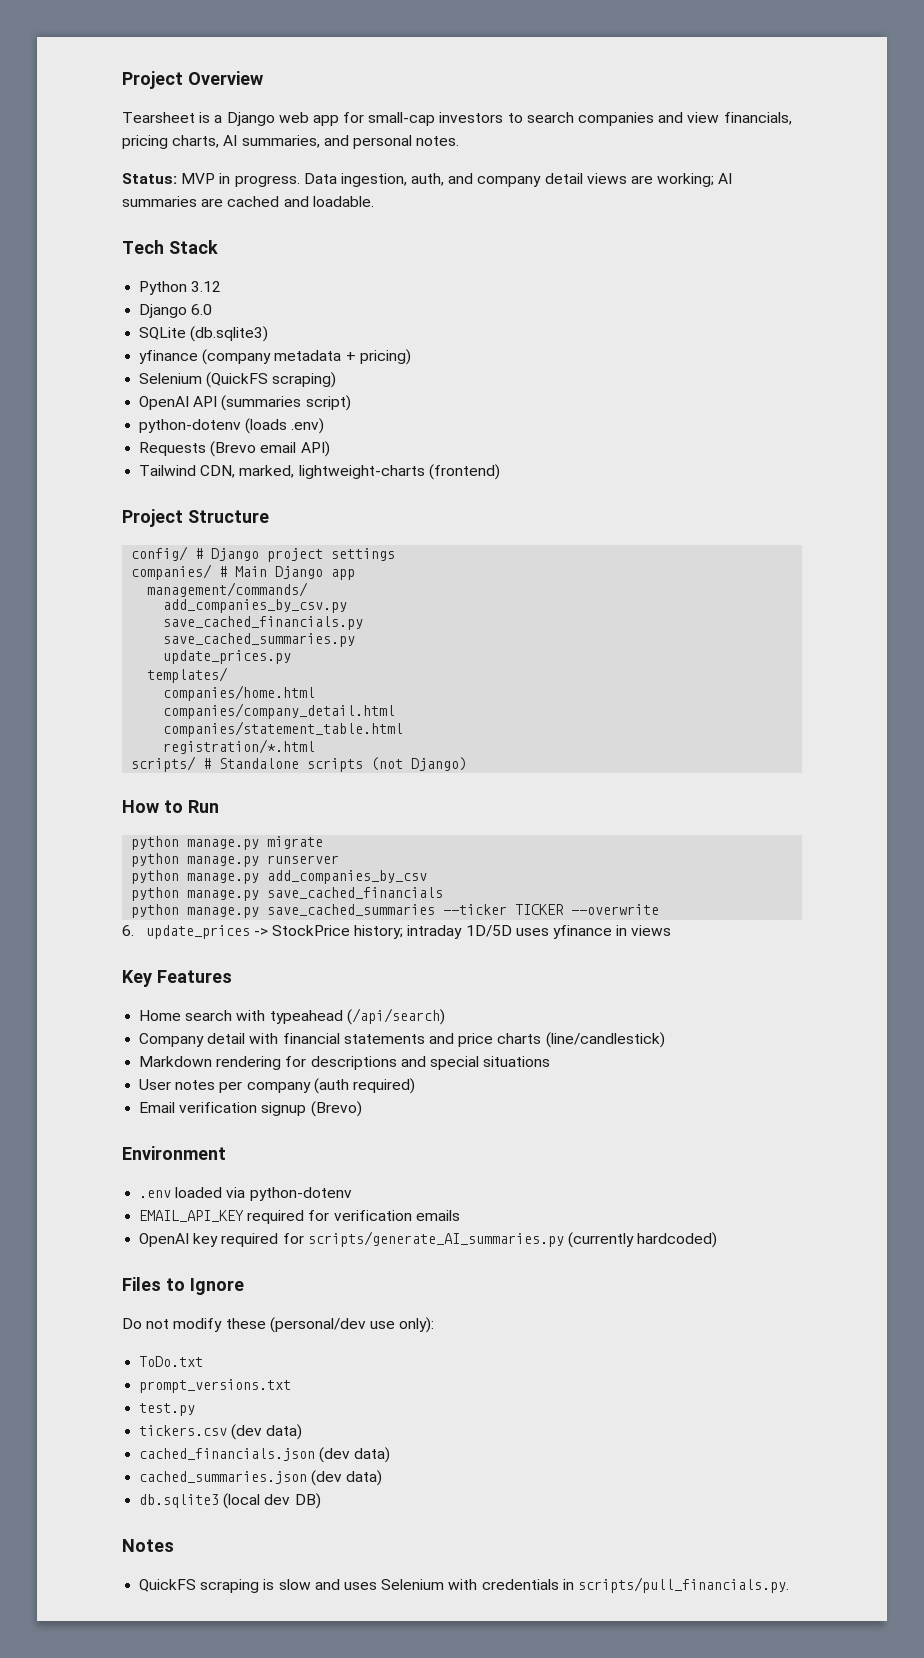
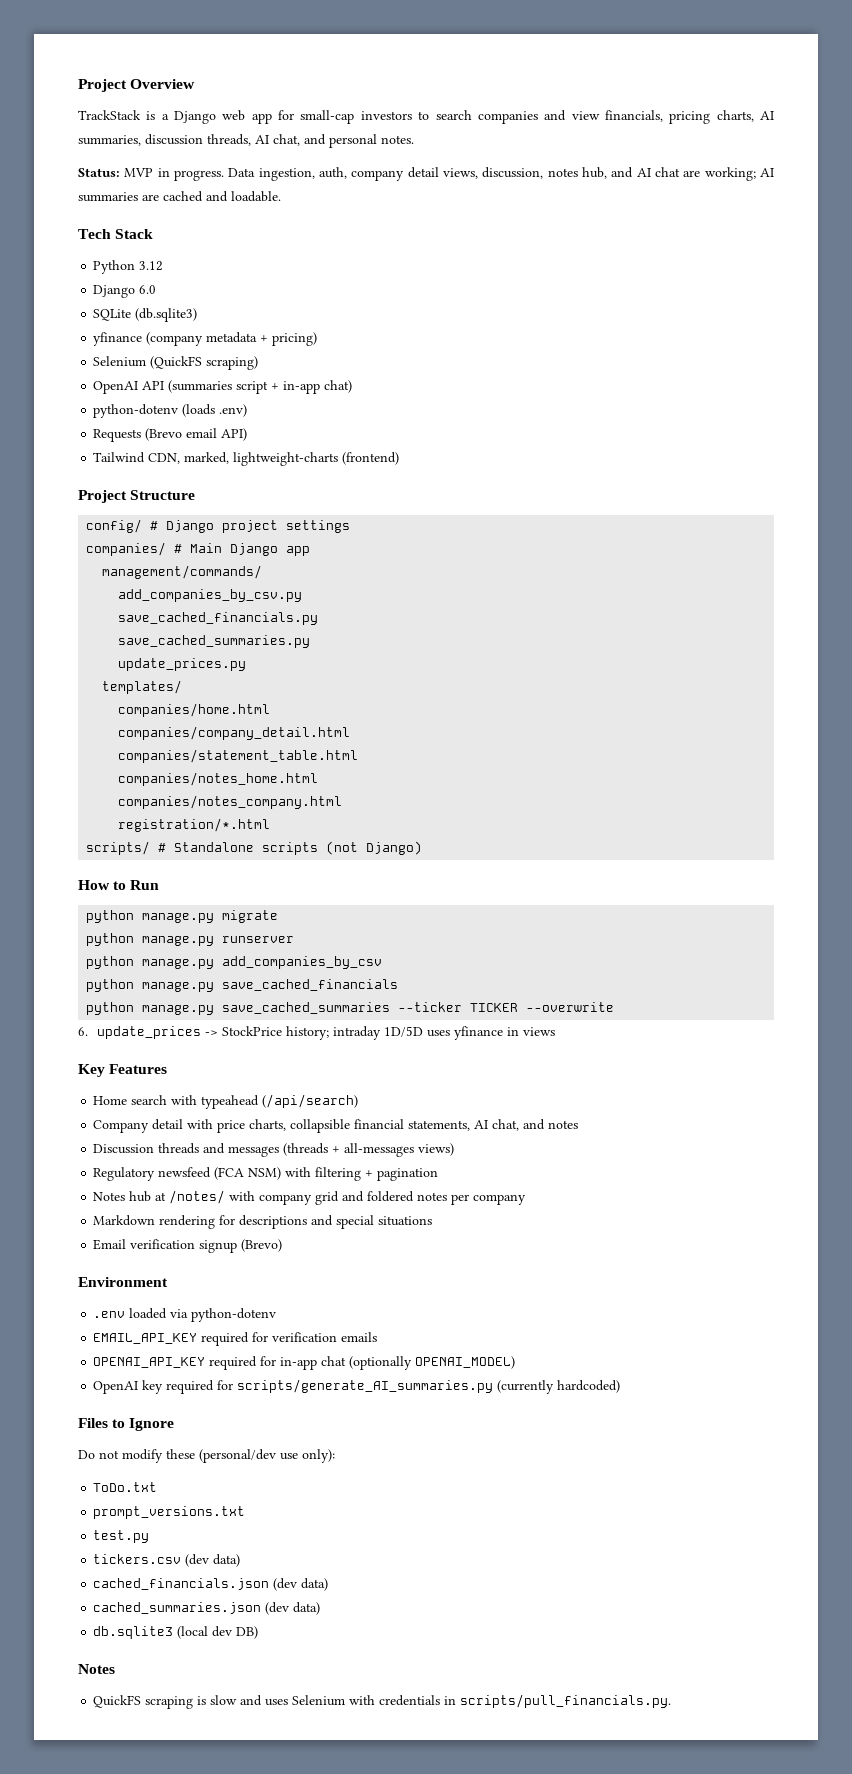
[122,112,195,123] Tearsheet -> [78,110,141,120] TrackStack
(320, 141) none -> [145,134,300,146] discussion threads, AI chat,
[448,173,474,184] and -> (347, 173) none
[586,173,627,184] views -> [442,167,680,179] views, discussion, notes hub, and AI chat
[305,395,351,411] script) -> [236,380,353,394] script + in-app chat)
(404, 729) none -> [118,772,319,786] [118,795,343,809] // companies/notes_home.html // companies/notes_company.html
[282,1032,665,1048] financial statements and price charts (line/candlestick) -> [217,1119,579,1133] [93,1143,455,1157] [93,1167,439,1181] [93,1190,527,1205] price charts, collapsible financial statements, AI chat, and notes // Discussion threads and messages (threads + all-messages views) // Regulatory newsfeed (FCA NSM) with filtering + pagination // Notes hub at /notes/ with company grid and foldered notes per company
[139,1078,415,1094] // User notes per company (auth required) -> (433, 1221) none
(460, 1215) none -> [93,1356,516,1370] // OPENAI_API_KEY required for in-app chat (optionally OPENAI_MODEL)

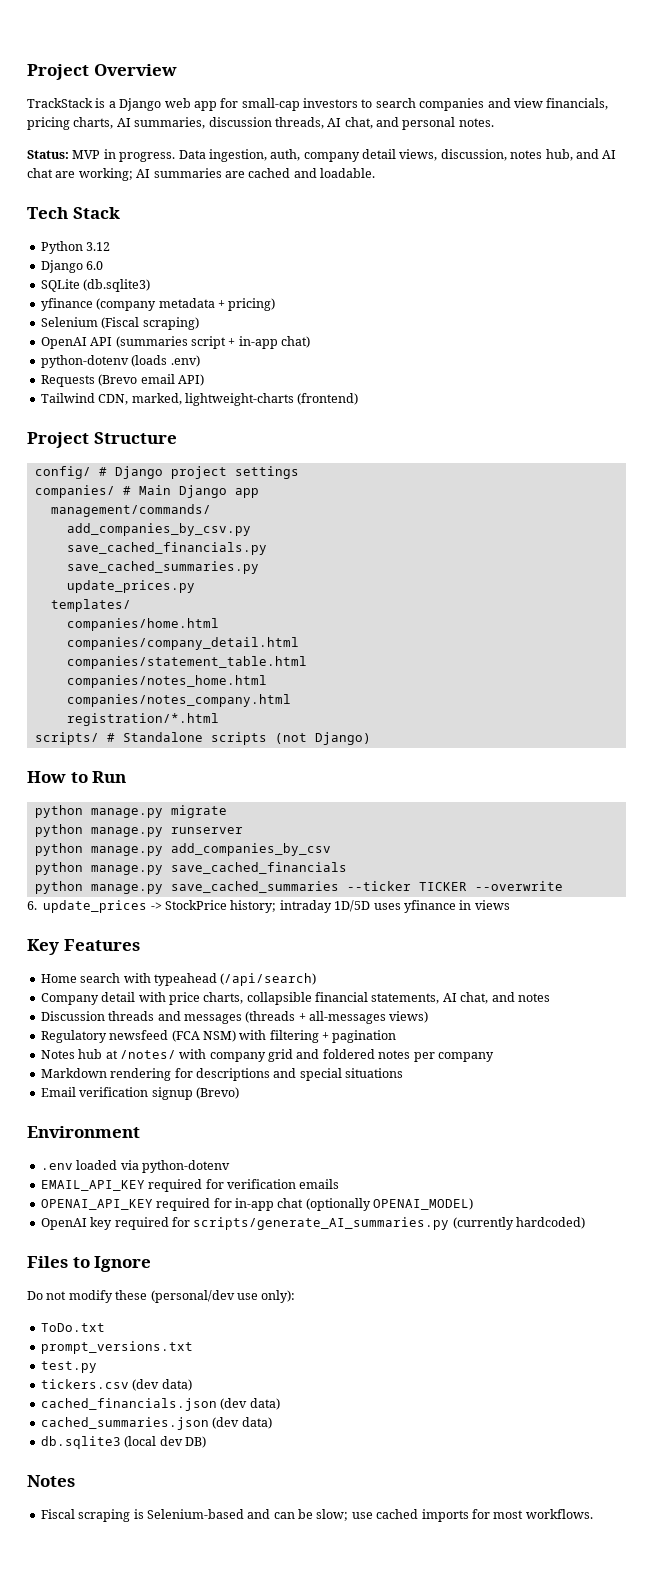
[150,356,203,369] (QuickFS -> [101,317,140,329] (Fiscal
[93,1695,142,1708] QuickFS -> [40,1509,75,1519] Fiscal
[210,1694,672,1708] slow and uses Selenium with credentials in scripts/pull_financials.py. -> [146,1509,593,1522] Selenium-based and can be slow; use cached imports for most workflows.

